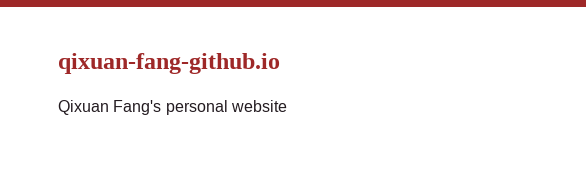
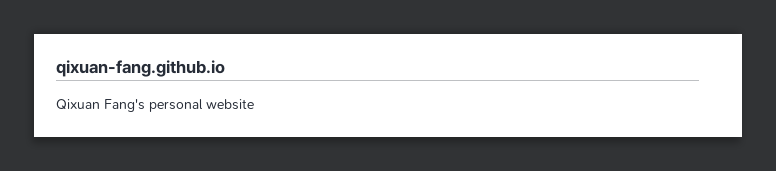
[58,53,280,74] qixuan-fang-github.io -> [56,60,225,77] qixuan-fang.github.io

